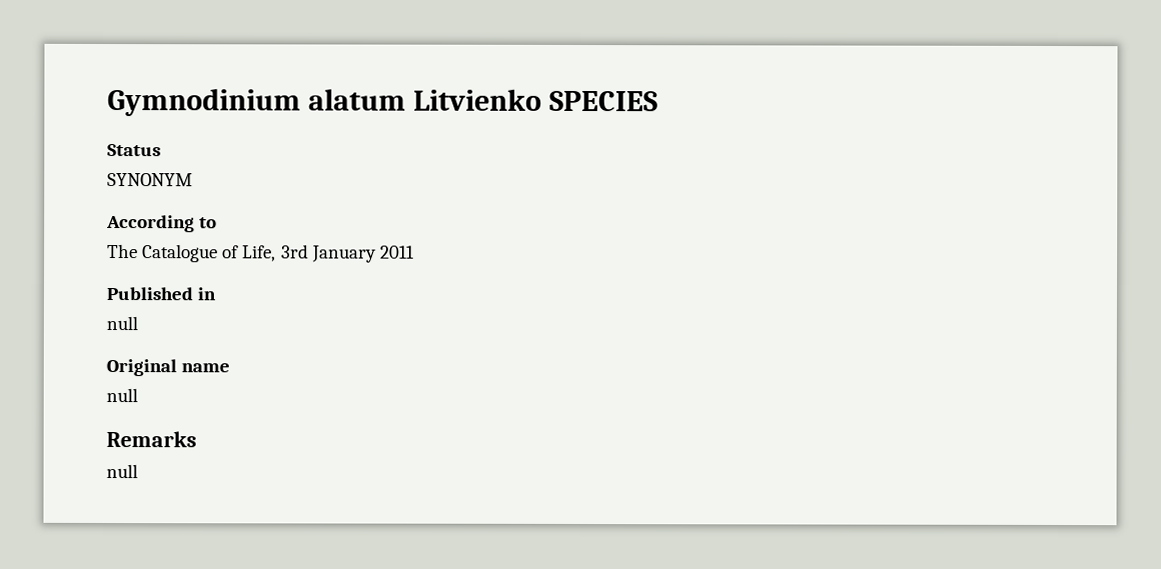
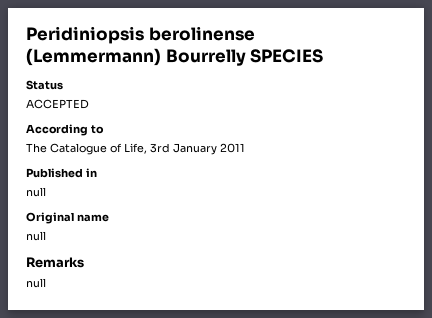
[107,88,542,117] Gymnodinium alatum Litvienko -> [26,26,255,44] [26,48,246,66] Peridiniopsis berolinense (Lemmermann) Bourrelly
[107,173,193,187] SYNONYM -> [26,99,89,109] ACCEPTED

